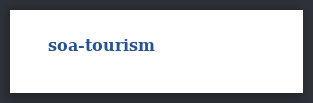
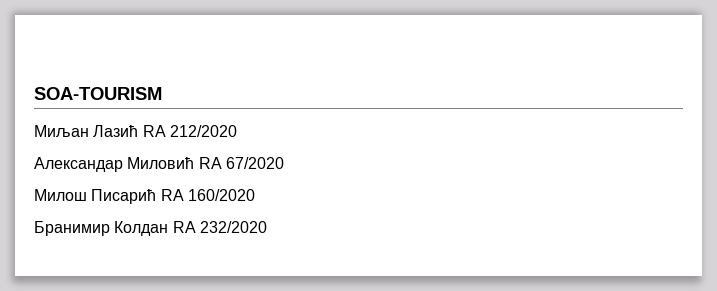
[48,39,155,51] soa-tourism -> [34,87,162,100] [34,125,237,138] [34,157,284,172] [34,189,255,204] [34,221,267,236] SOA-TOURISM // Миљан Лазић RA 212/2020 // Александар Миловић RA 67/2020 // Милош Писарић RA 160/2020 // Бранимир Колдан RA 232/2020

